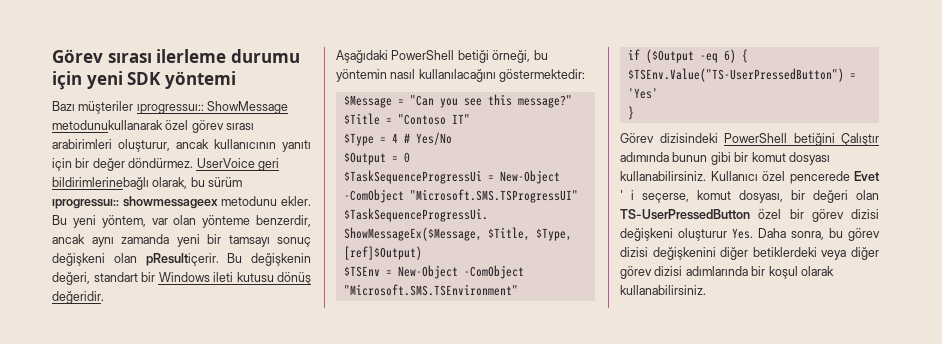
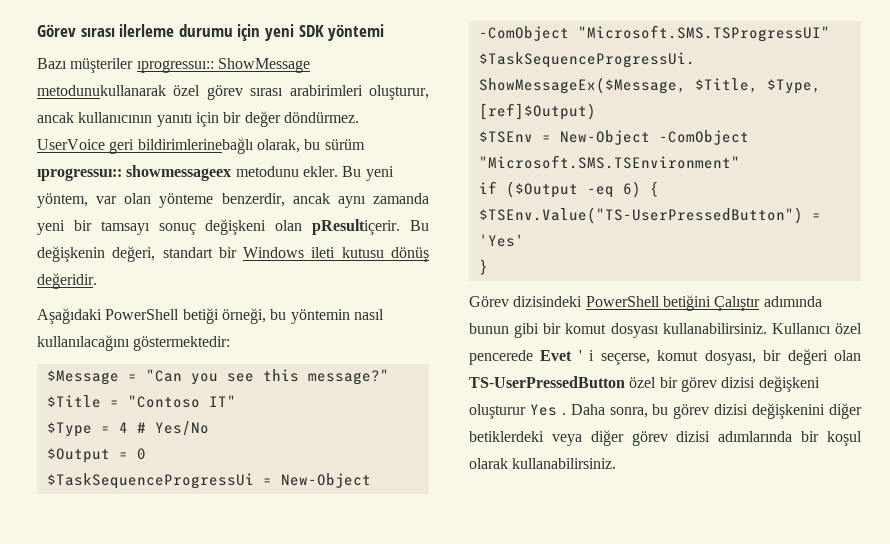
[732,228,753,239] Yes. -> [529,404,566,416] Yes .

